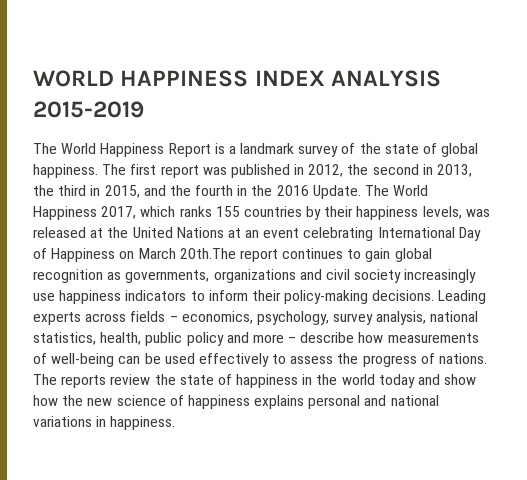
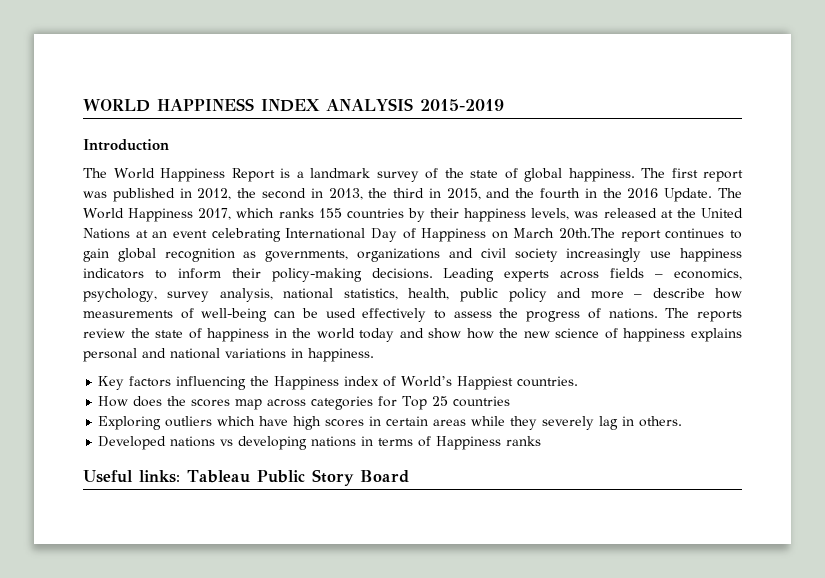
(144, 109) none -> [83,139,169,151] // Introduction
(176, 423) none -> [98,376,579,390] [98,396,511,410] [98,416,683,430] [98,436,542,450] [83,469,409,486] // Key factors influencing the Happiness index of World’s Happiest countries. // How does the scores map across categories for Top 25 countries // Exploring outliers which have high scores in certain areas while they severely lag in others. // Developed nations vs developing nations in terms of Happiness ranks // Useful links: Tableau Public Story Board

